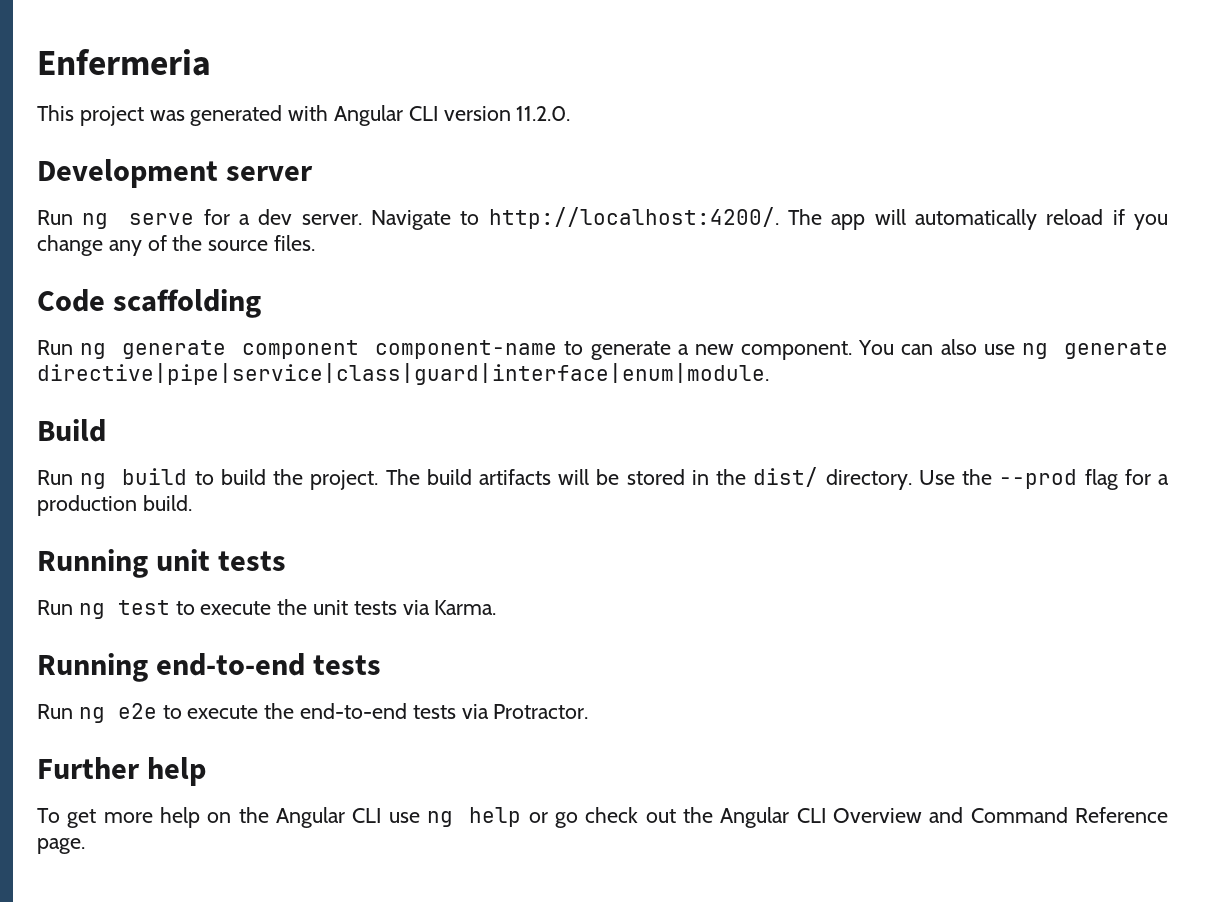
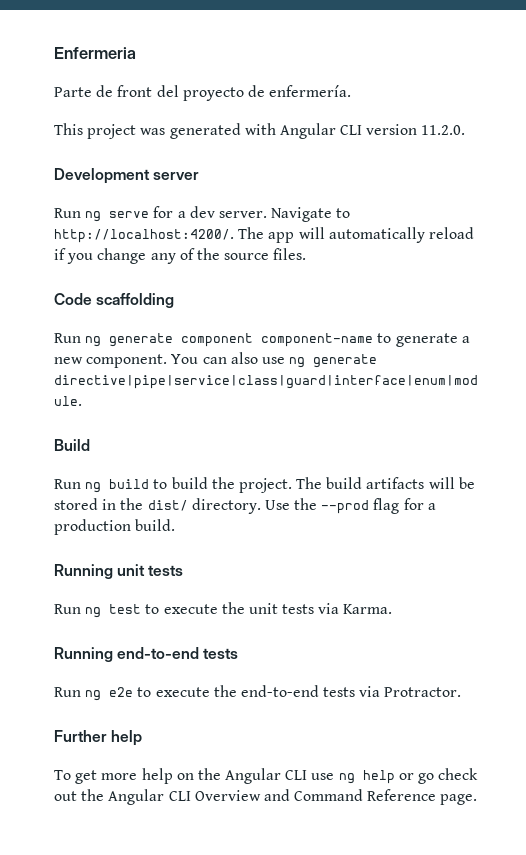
(211, 62) none -> [54,85,352,101] // Parte de front del proyecto de enfermería.

